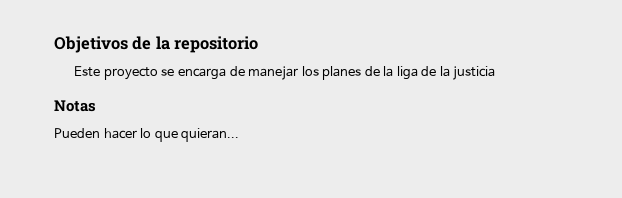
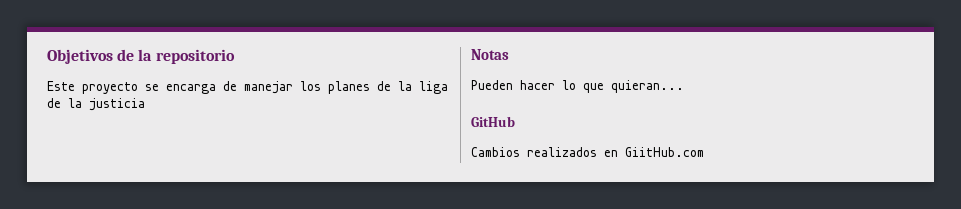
(240, 135) none -> [471,116,515,127] [471,147,704,157] // GitHub // Cambios realizados en GiitHub.com

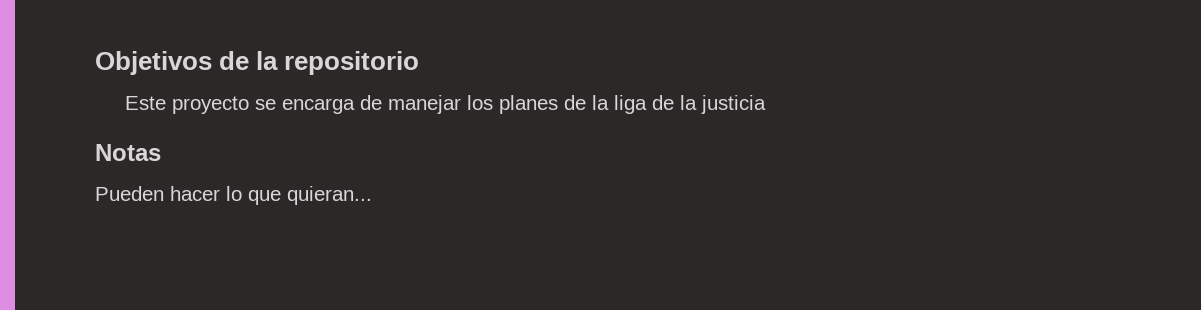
[471,116,515,127] [471,147,704,157] // GitHub // Cambios realizados en GiitHub.com -> (372, 195) none

